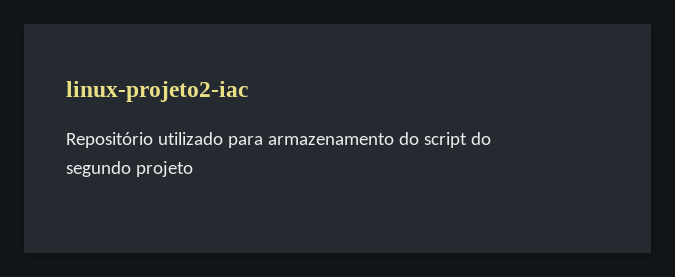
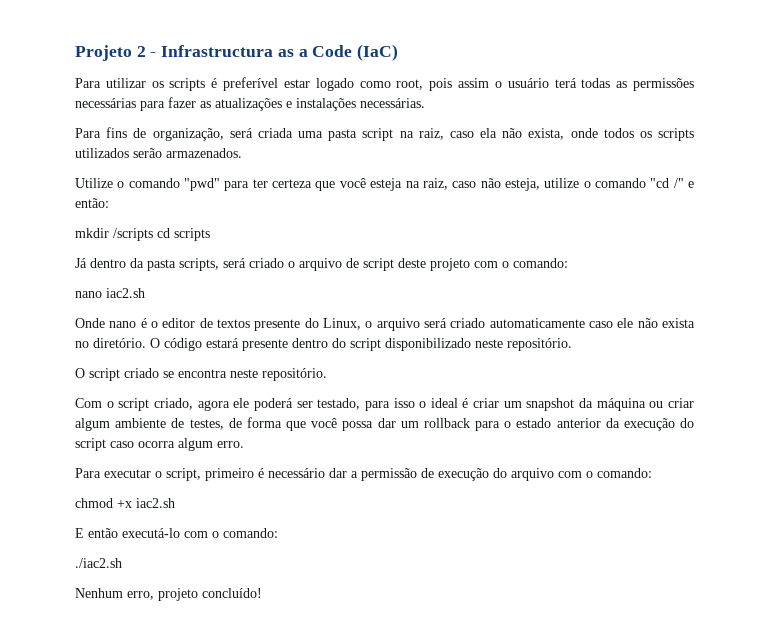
[66,81,248,102] [66,132,491,148] [66,161,193,177] linux-projeto2-iac // Repositório utilizado para armazenamento do script do segundo projeto -> [75,44,399,61] [75,77,694,91] [75,97,425,111] [75,127,694,141] [75,148,242,158] [75,178,695,191] [75,198,109,208] [75,228,210,241] [75,258,568,271] [75,288,145,298] [75,318,695,331] [75,338,572,351] [75,368,327,381] [75,398,694,411] [75,417,694,431] [75,438,244,451] [75,468,652,481] [75,498,175,508] [75,528,278,538] [75,558,122,568] [75,588,262,601] Projeto 2 - Infrastructura as a Code (IaC) // Para utilizar os scripts é preferível estar logado como root, pois assim o usuário terá todas as permissões necessárias para fazer as atualizações e instalações necessárias. // Para fins de organização, será criada uma pasta script na raiz, caso ela não exista, onde todos os scripts utilizados serão armazenados. // Utilize o comando "pwd" para ter certeza que você esteja na raiz, caso não esteja, utilize o comando "cd /" e então: // mkdir /scripts cd scripts // Já dentro da pasta scripts, será criado o arquivo de script deste projeto com o comando: // nano iac2.sh // Onde nano é o editor de textos presente do Linux, o arquivo será criado automaticamente caso ele não exista no diretório. O código estará presente dentro do script disponibilizado neste repositório. // O script criado se encontra neste repositório. // Com o script criado, agora ele poderá ser testado, para isso o ideal é criar um snapshot da máquina ou criar algum ambiente de testes, de forma que você possa dar um rollback para o estado anterior da execução do script caso ocorra algum erro. // Para executar o script, primeiro é necessário dar a permissão de execução do arquivo com o comando: // chmod +x iac2.sh // E então executá-lo com o comando: // ./iac2.sh // Nenhum erro, projeto concluído!

